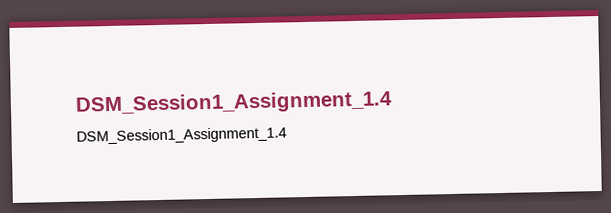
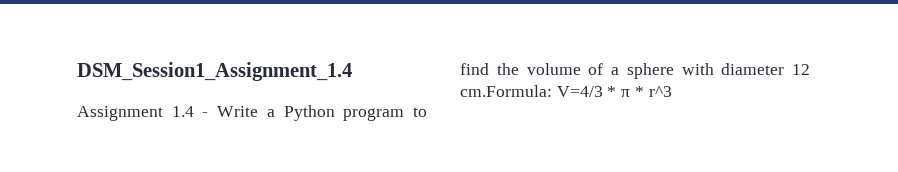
[76,126,287,145] DSM_Session1_Assignment_1.4 -> [77,105,428,121] [460,63,810,79] [460,85,672,97] Assignment 1.4 - Write a Python program to find the volume of a sphere with diameter 12 cm.Formula: V=4/3 * π * r^3

